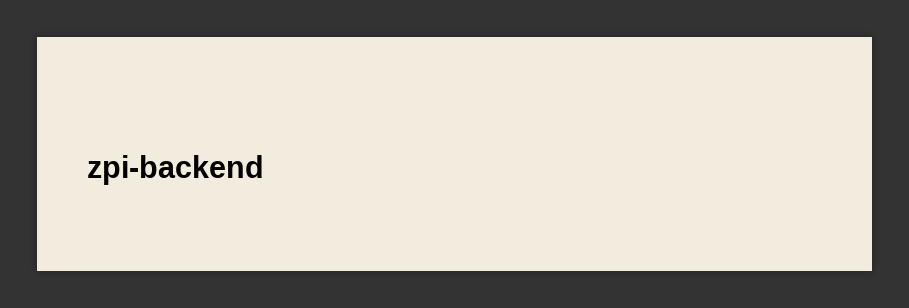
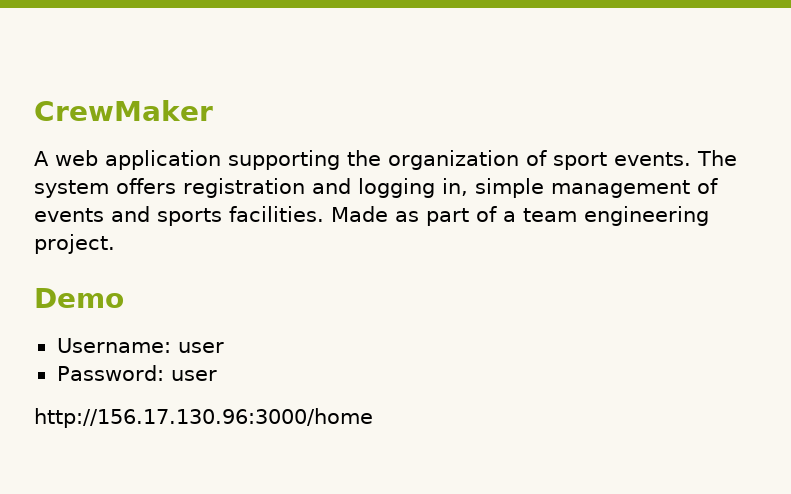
[87,155,264,185] zpi-backend -> [34,100,213,121] [34,150,737,170] [34,178,718,198] [34,206,709,226] [34,234,115,254] [34,288,124,308] [56,338,224,353] [56,365,217,381] [34,408,373,428] CrewMaker // A web application supporting the organization of sport events. The system offers registration and logging in, simple management of events and sports facilities. Made as part of a team engineering project. // Demo // Username: user // Password: user // http://156.17.130.96:3000/home

